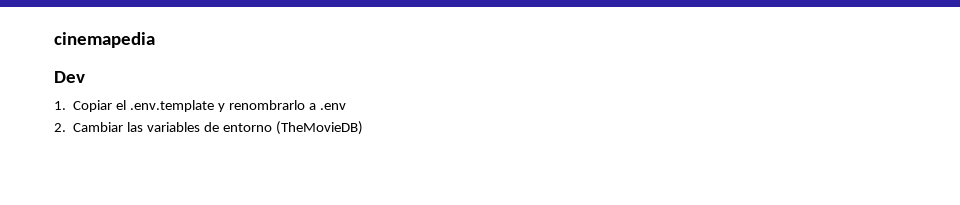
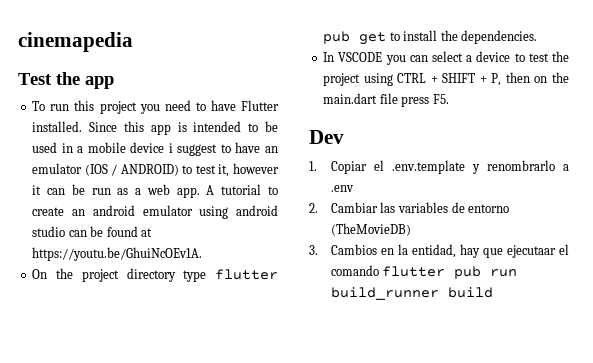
(155, 40) none -> [18,72,114,89] [32,100,279,114] [32,121,278,135] [32,142,278,156] [32,163,279,177] [32,184,278,198] [32,205,278,219] [32,226,153,237] [32,247,203,261] [32,268,278,282] [323,30,538,45] [323,51,569,65] [323,72,569,86] [323,93,449,107] // Test the app // To run this project you need to have Flutter installed. Since this app is intended to be used in a mobile device i suggest to have an emulator (IOS / ANDROID) to test it, however it can be run as a web app. A tutorial to create an android emulator using android studio can be found at https://youtu.be/GhuiNcOEv1A. // On the project directory type flutter pub get to install the dependencies. // In VSCODE you can select a device to test the project using CTRL + SHIFT + P, then on the main.dart file press F5.
(363, 128) none -> [309,244,569,258] [330,265,518,279] [330,287,493,300] // 3. Cambios en la entidad, hay que ejecutaar el comando flutter pub run build_runner build

